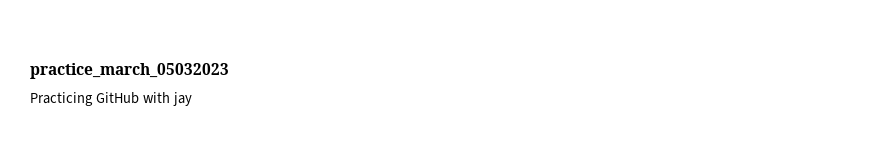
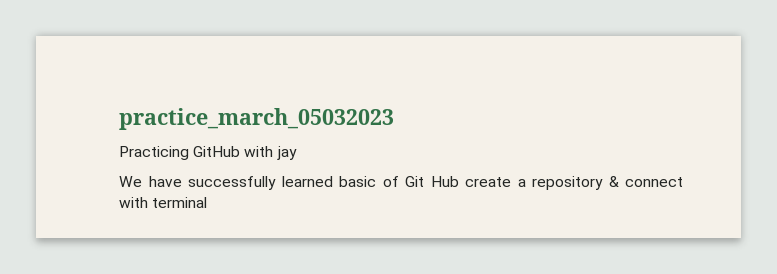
(192, 99) none -> [119,176,683,190] [119,197,208,208] // We have successfully learned basic of Git Hub create a repository & connect with terminal

